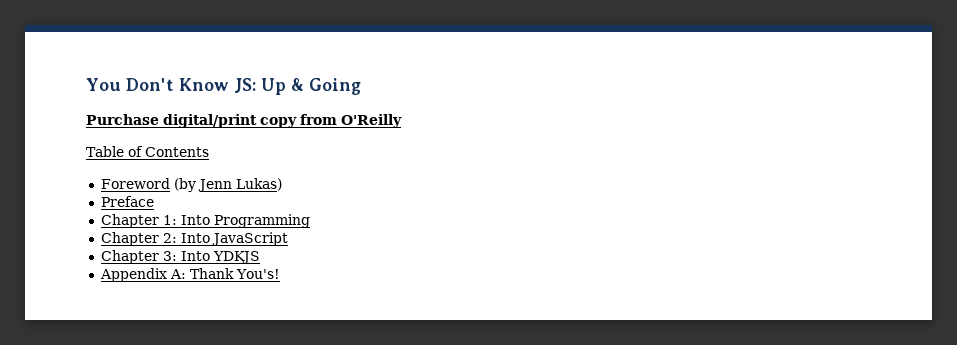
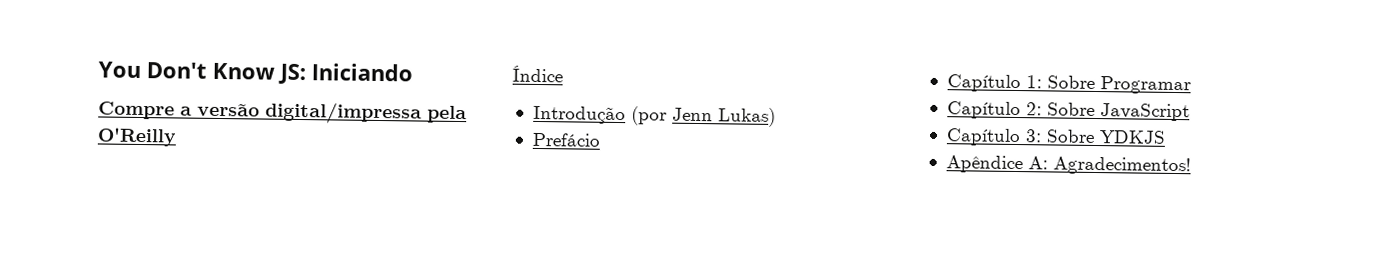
[260,78,361,95] [86,114,402,128] [86,146,209,157] [100,178,282,192] [100,196,154,207] [100,214,310,228] [100,232,288,246] [100,250,260,264] [99,268,280,282] Up & Going // Purchase digital/print copy from O'Reilly // Table of Contents // Foreword (by Jenn Lukas) // Preface // Chapter 1: Into Programming // Chapter 2: Into JavaScript // Chapter 3: Into YDKJS // Appendix A: Thank You's! -> [310,63,413,82] [98,101,467,125] [97,127,177,147] [512,65,563,83] [532,105,776,127] [531,132,601,147] [946,74,1191,95] [946,101,1190,122] [945,128,1166,147] [945,155,1191,176] Iniciando // Compre a versão digital/impressa pela O'Reilly // Índice // Introdução (por Jenn Lukas) // Prefácio // Capítulo 1: Sobre Programar // Capítulo 2: Sobre JavaScript // Capítulo 3: Sobre YDKJS // Apêndice A: Agradecimentos!

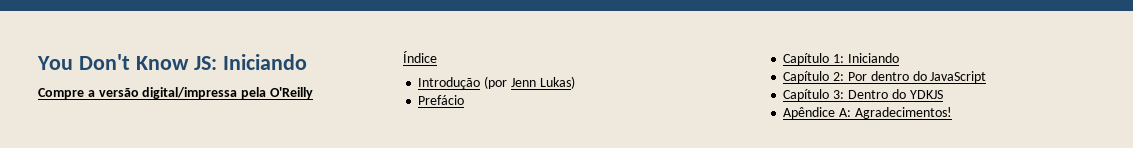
[1046,75,1191,95] Sobre Programar -> [847,53,899,63] Iniciando
[1046,102,1095,116] Sobre -> [847,71,927,81] Por dentro do
[1045,129,1095,143] Sobre -> [847,89,906,99] Dentro do

